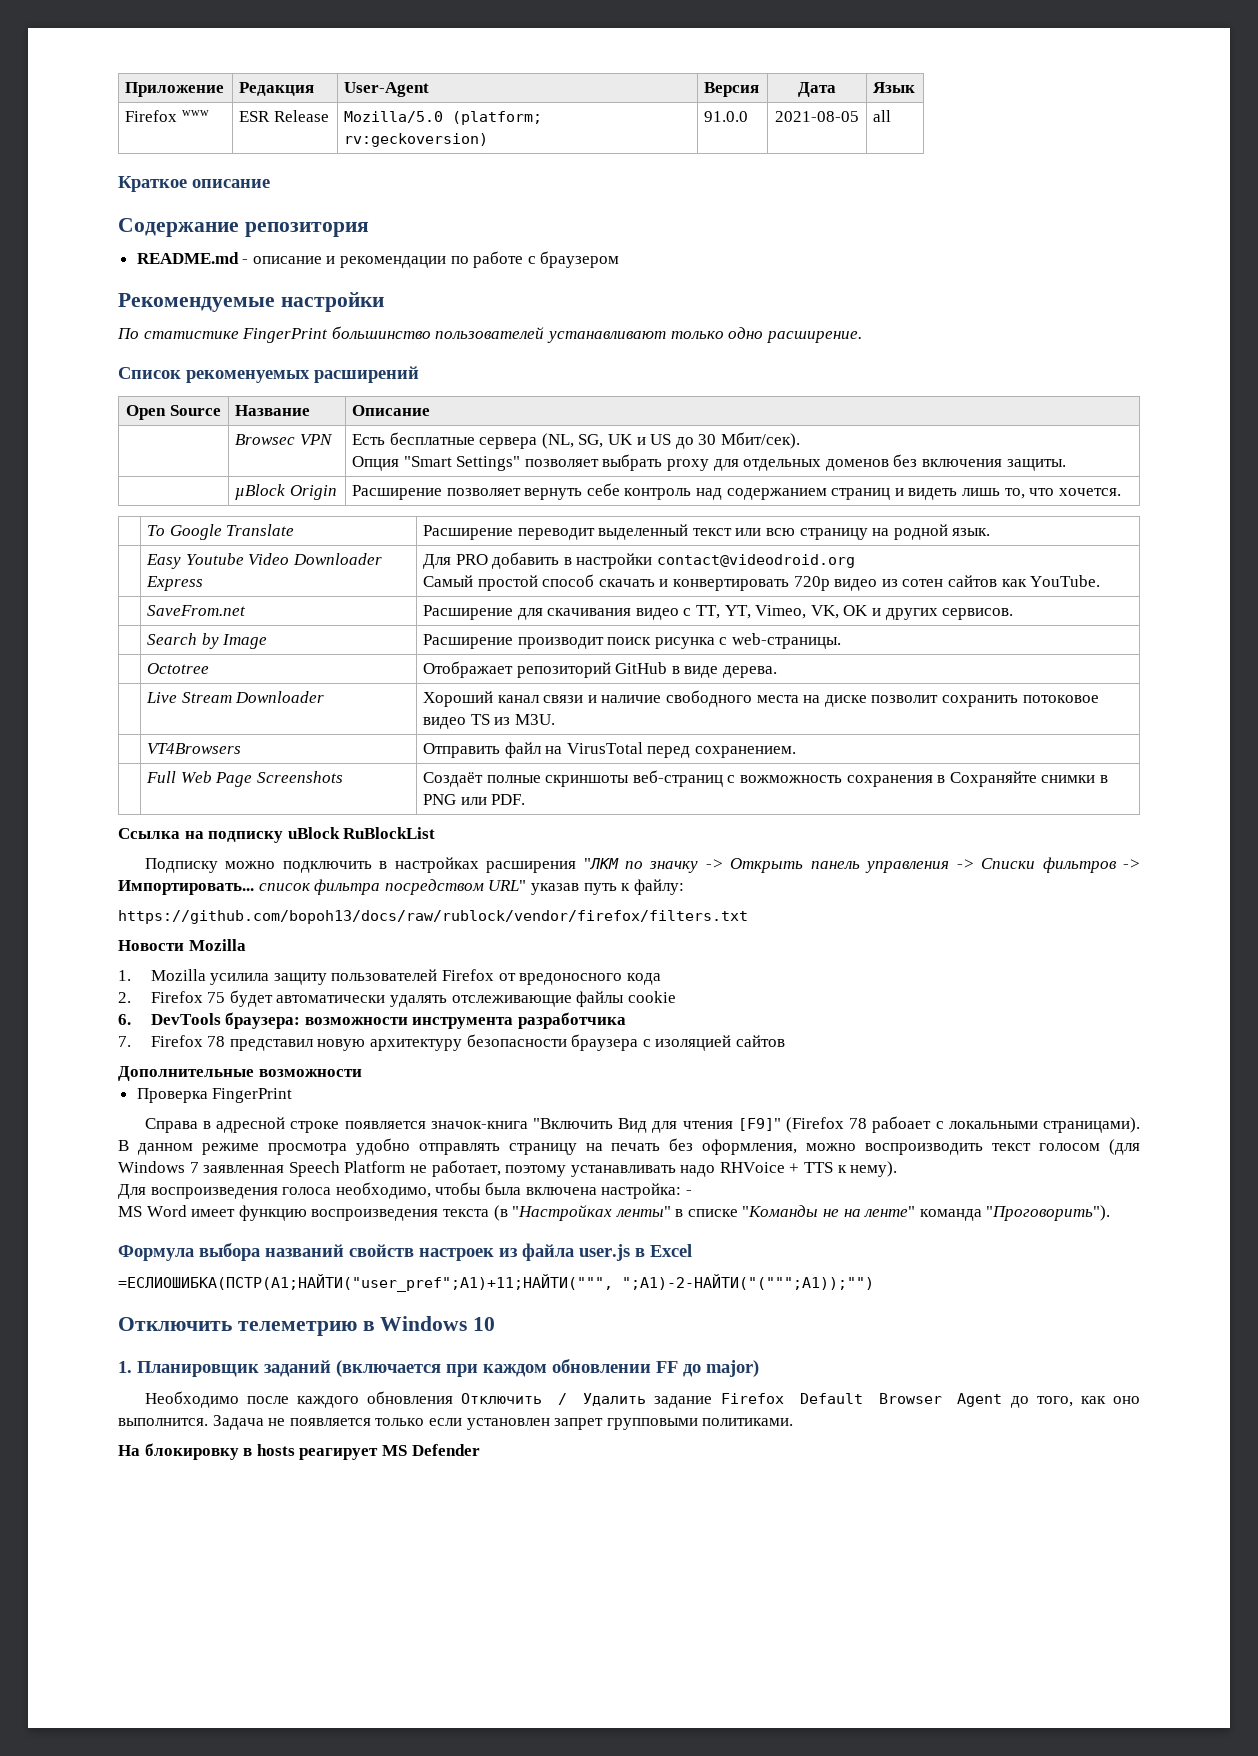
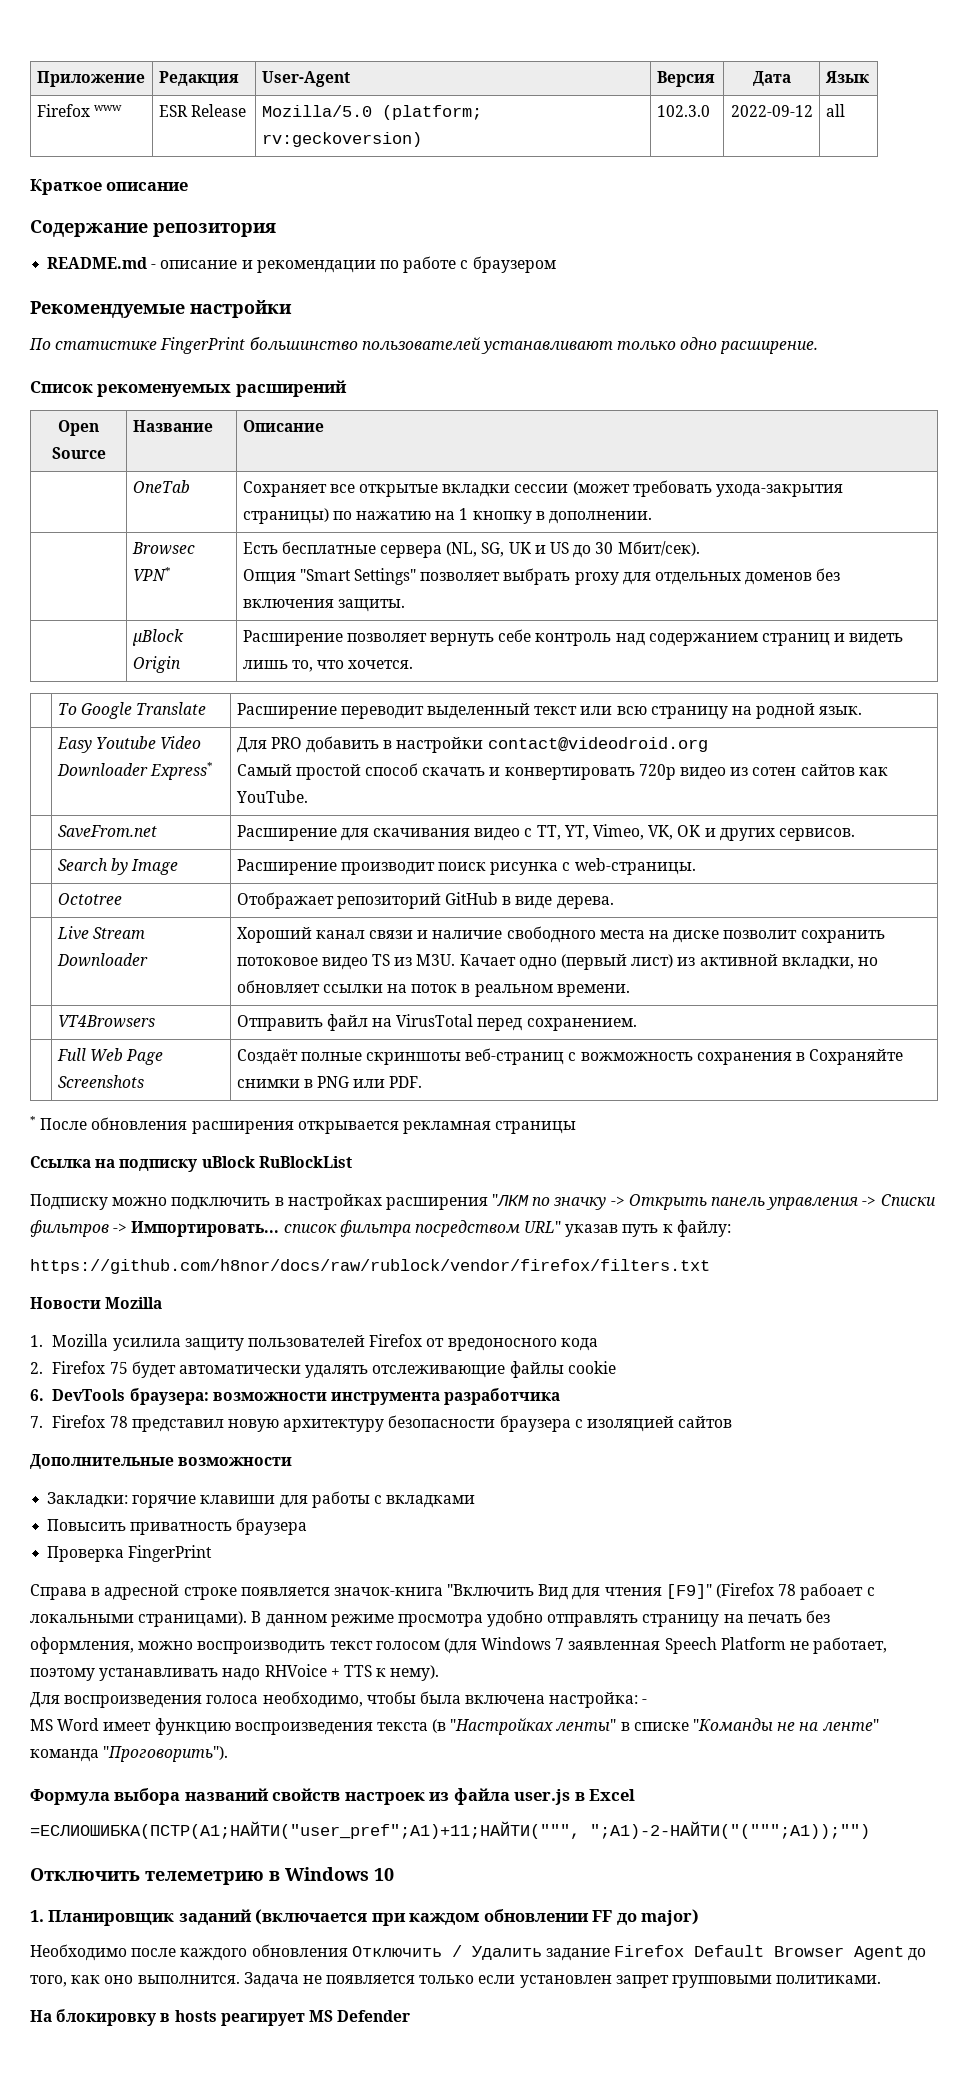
[704,111,749,122] [775,111,859,122] 91.0.0 | 2021-08-05 -> [656,105,710,117] [730,105,813,117] 102.3.0 | 2022-09-12
(431, 410) none -> [132,480,190,493] [242,480,844,497] [242,508,653,524] // | OneTab | Сохраняет все открытые вкладки сессии (может требовать ухода-закрытия страницы) по нажатию на 1 кнопку в дополнении.
[299,434,333,445] VPN -> [132,567,171,581] VPN*
[146,576,204,591] Express -> [149,762,213,780] Express*
(555, 719) none -> [459,954,878,970] [236,980,630,997] Качает одно (первый лист) из активной вкладки, но обновляет ссылки на поток в реальном времени.
(526, 799) none -> [30,1116,577,1134] // * После обновления расширения открывается рекламная страницы
[118,910,748,924] https://github.com/bopoh13/docs/raw/rublock/vendor/firefox/filters.txt -> [30,1259,710,1274] https://github.com/h8nor/docs/raw/rublock/vendor/firefox/filters.txt
(362, 1073) none -> [47,1491,476,1508] [47,1518,308,1535] // Закладки: горячие клавиши для работы с вкладками // Повысить приватность браузера

